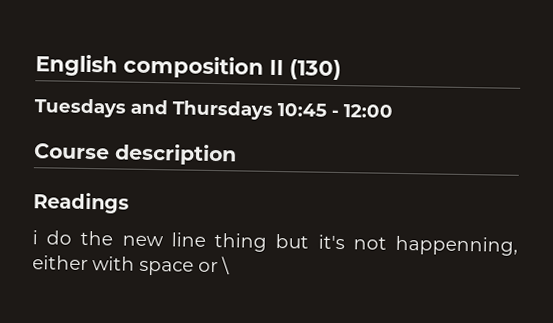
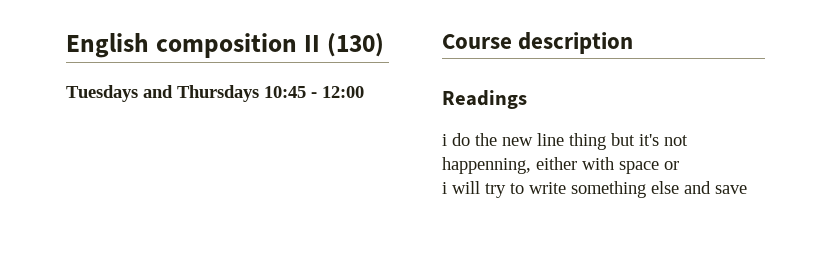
[221,256,230,275] \ -> [442,181,747,198] // i will try to write something else and save

